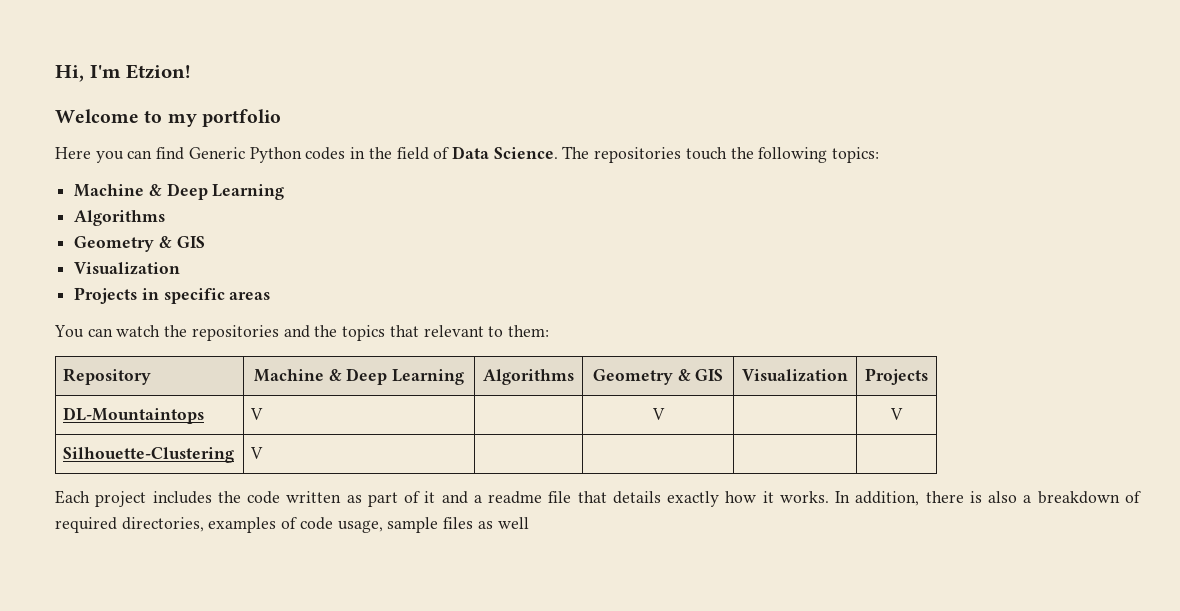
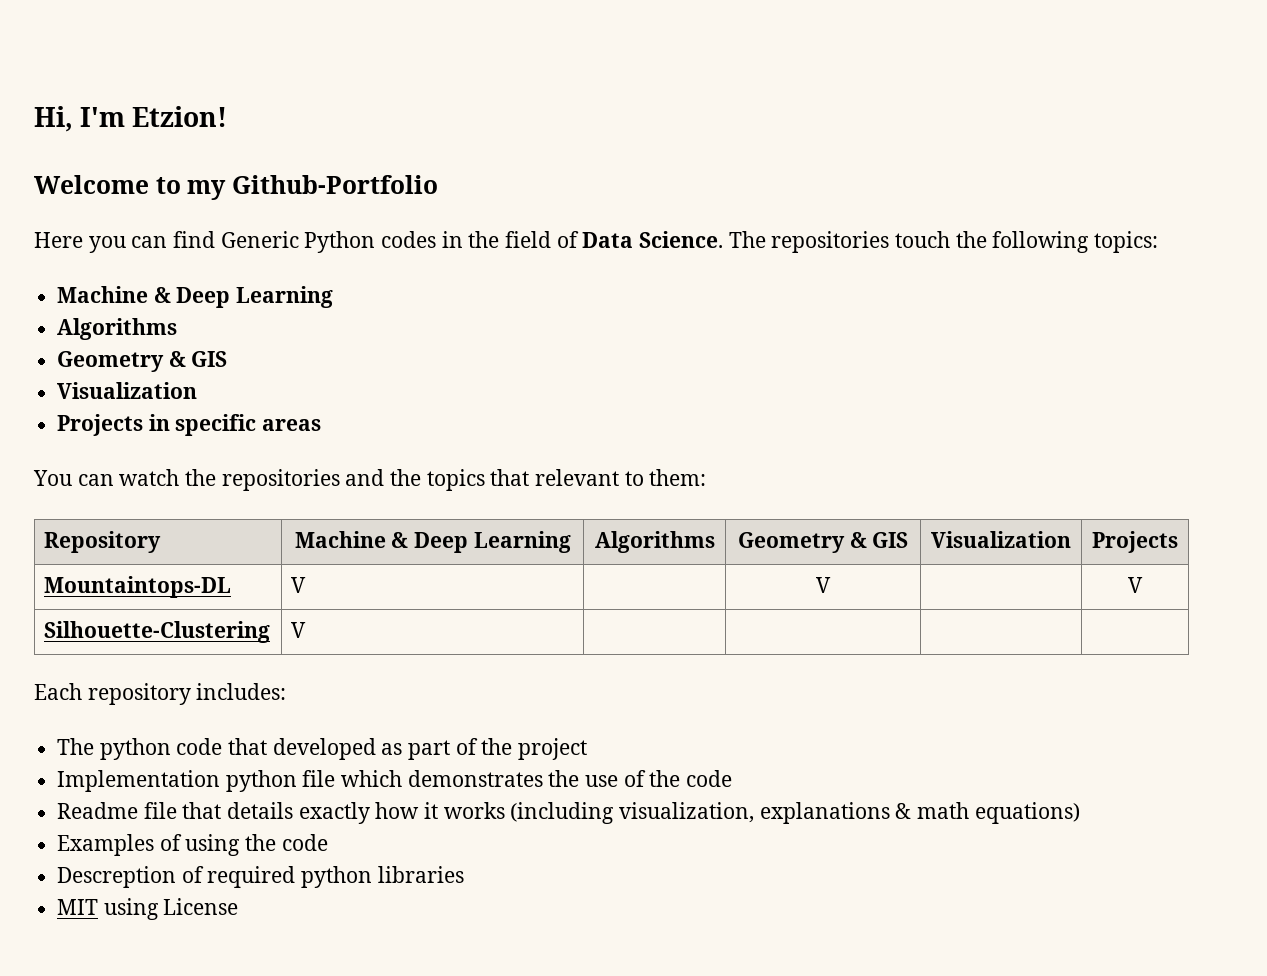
[201,109,281,127] portfolio -> [231,175,438,194] Github-Portfolio
[63,407,205,424] DL-Mountaintops -> [44,576,232,598] Mountaintops-DL
[95,491,543,507] project includes the code written as part of it and a readme -> [87,683,287,705] [57,738,588,760] [57,770,733,792] [57,802,139,819] repository includes: // The python code that developed as part of the project // Implementation python file which demonstrates the use of the code // Readme
[779,491,1141,506] [55,517,529,533] works. In addition, there is also a breakdown of required directories, examples of code usage, sample files as well -> [443,802,1080,824] [57,834,328,856] [57,866,464,888] [57,898,239,920] works (including visualization, explanations & math equations) // Examples of using the code // Descreption of required python libraries // MIT using License

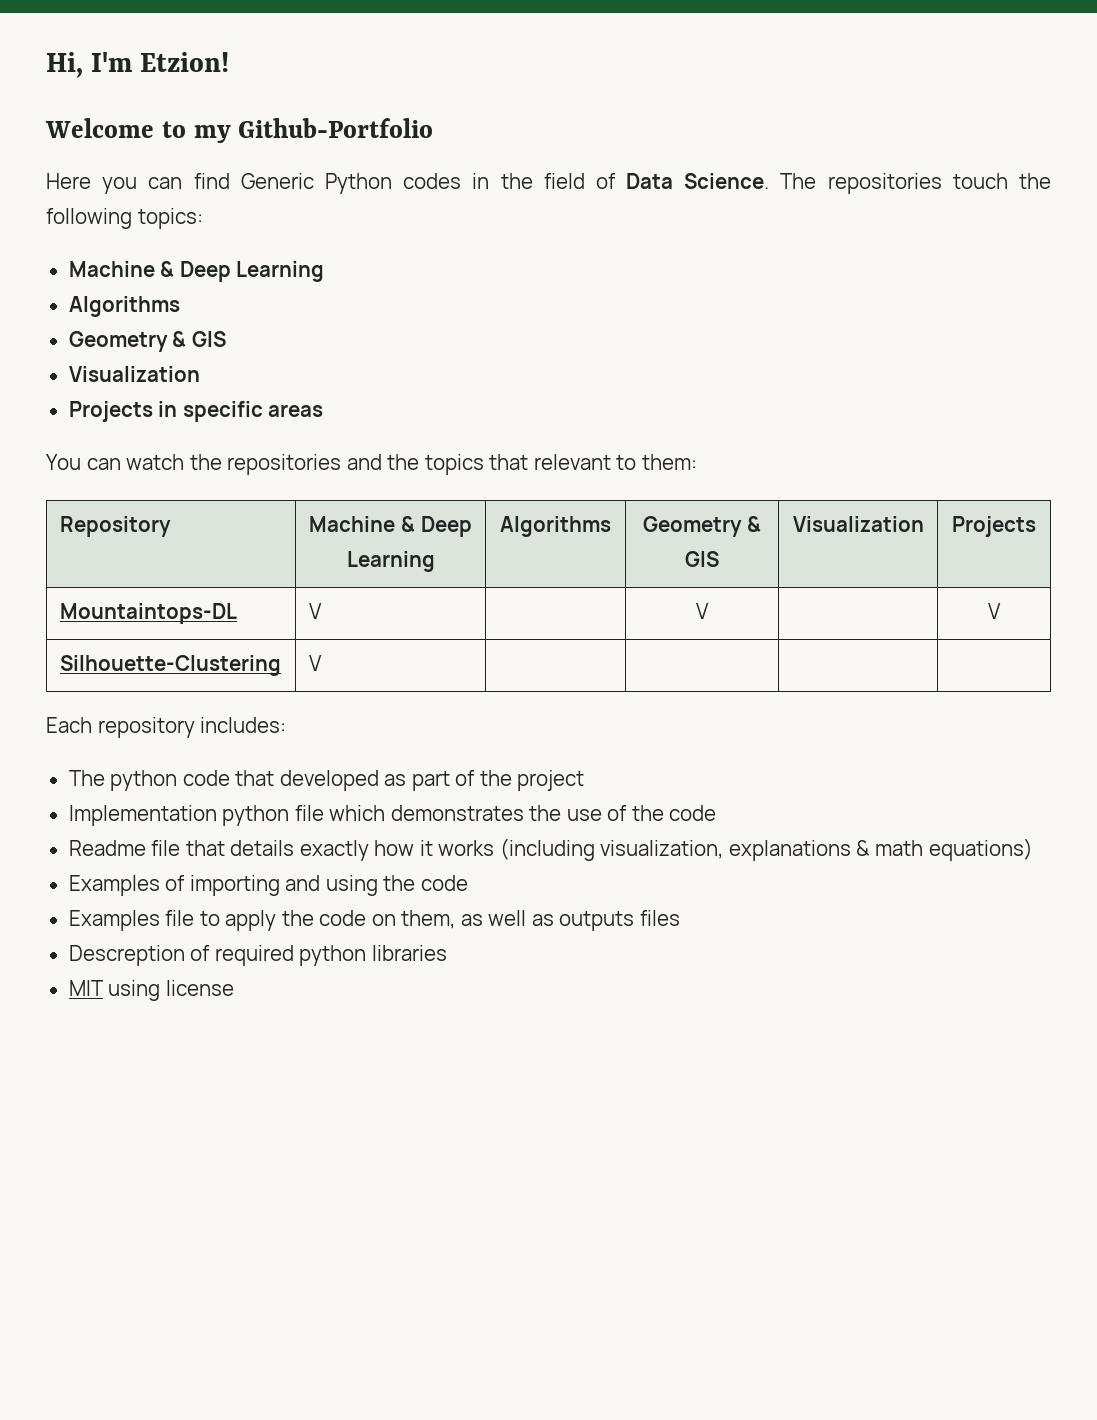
(182, 842) none -> [189,875,321,896] importing and
(328, 842) none -> [68,910,680,931] // Examples file to apply the code on them, as well as outputs files
[163,898,239,915] License -> [165,980,234,996] license

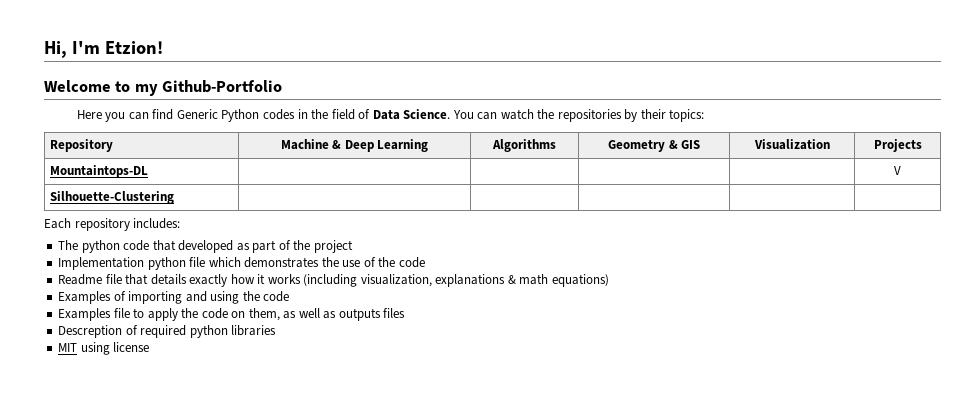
[780,173,1051,194] [46,208,203,229] [68,261,325,282] [68,296,180,317] [68,331,226,352] [68,366,200,382] [68,401,324,422] The repositories touch the following topics: // Machine & Deep Learning // Algorithms // Geometry & GIS // Visualization // Projects in specific areas // -> (451, 114) none
[346,454,697,475] and the topics that relevant to them: -> [624,109,705,122] by their topics:
[308,603,322,619] [696,603,710,619] V | | V -> (148, 171) | |
[308,655,322,671] V -> (174, 197) none

